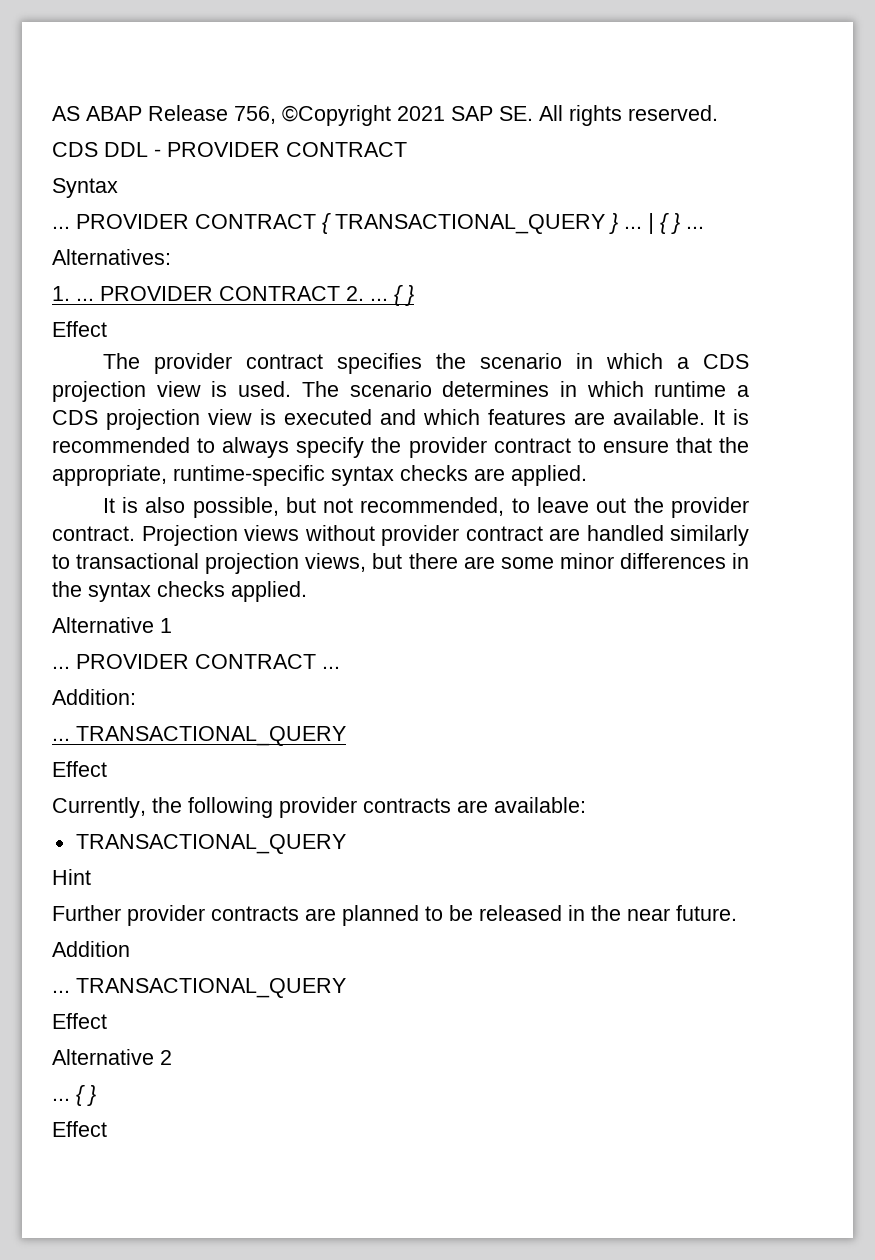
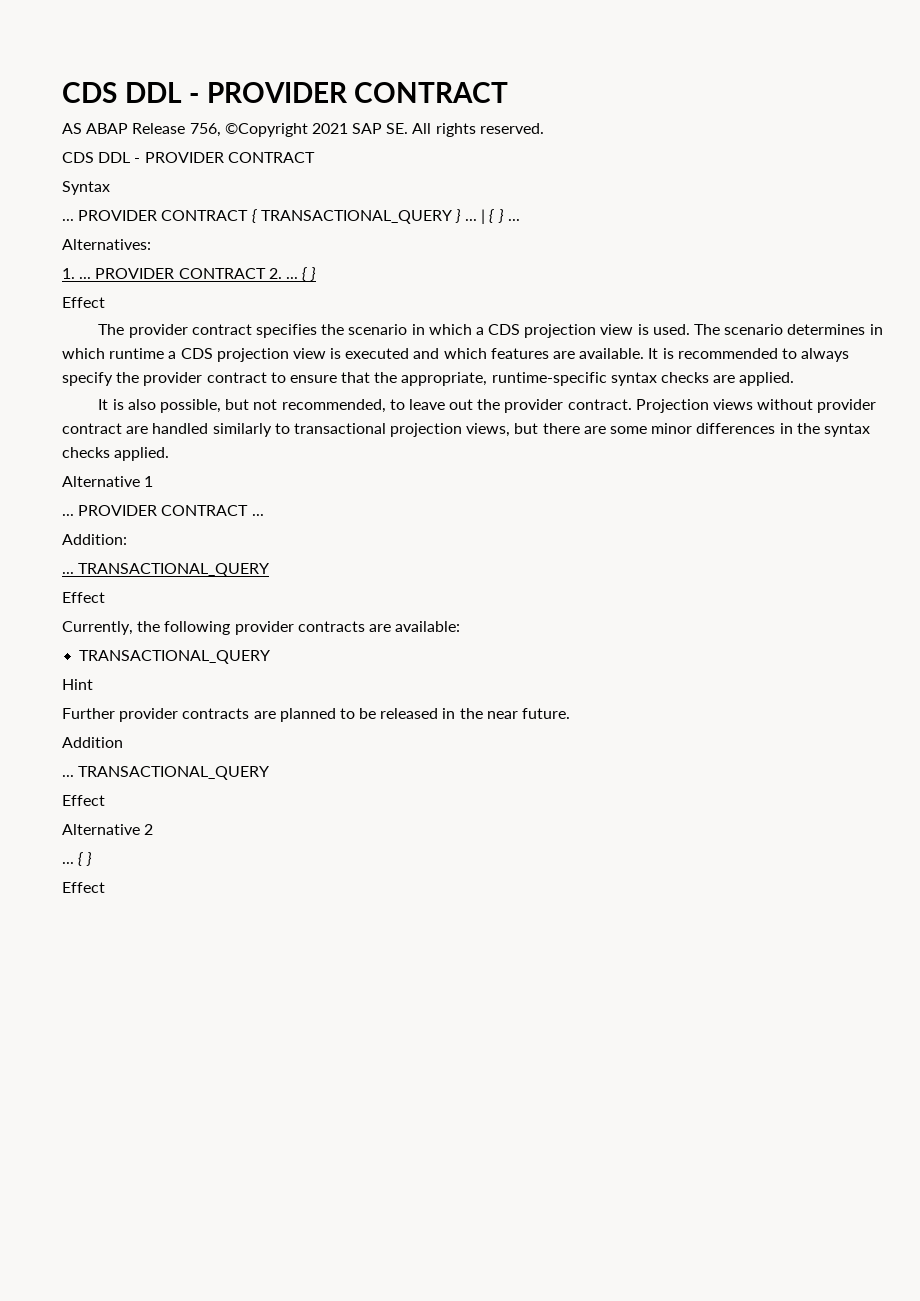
(52, 113) none -> [62,82,509,103] CDS DDL - PROVIDER CONTRACT //

